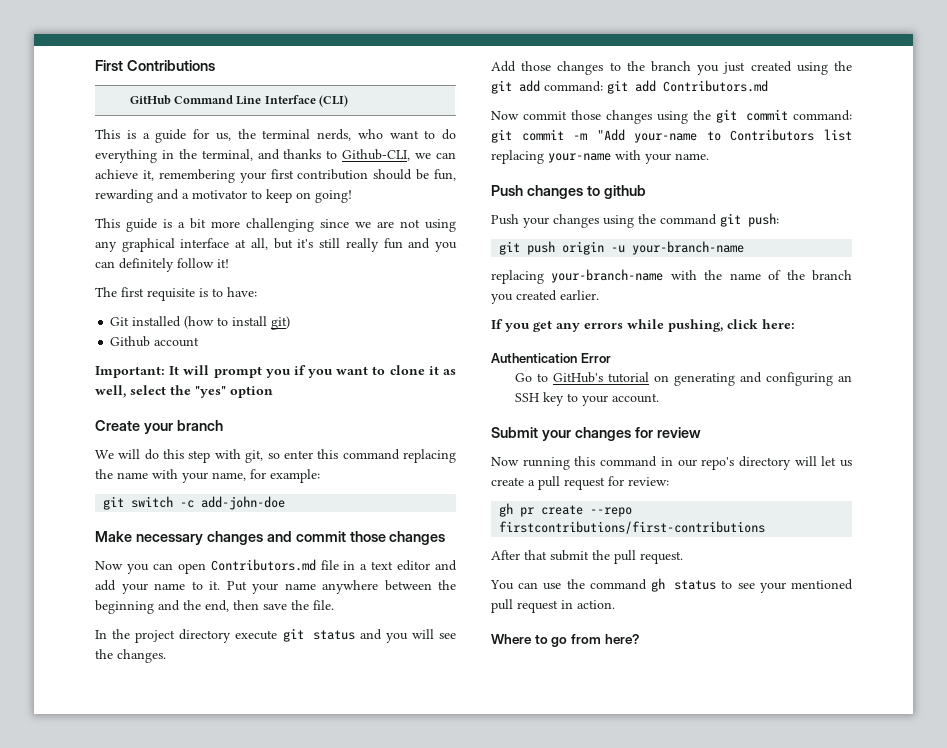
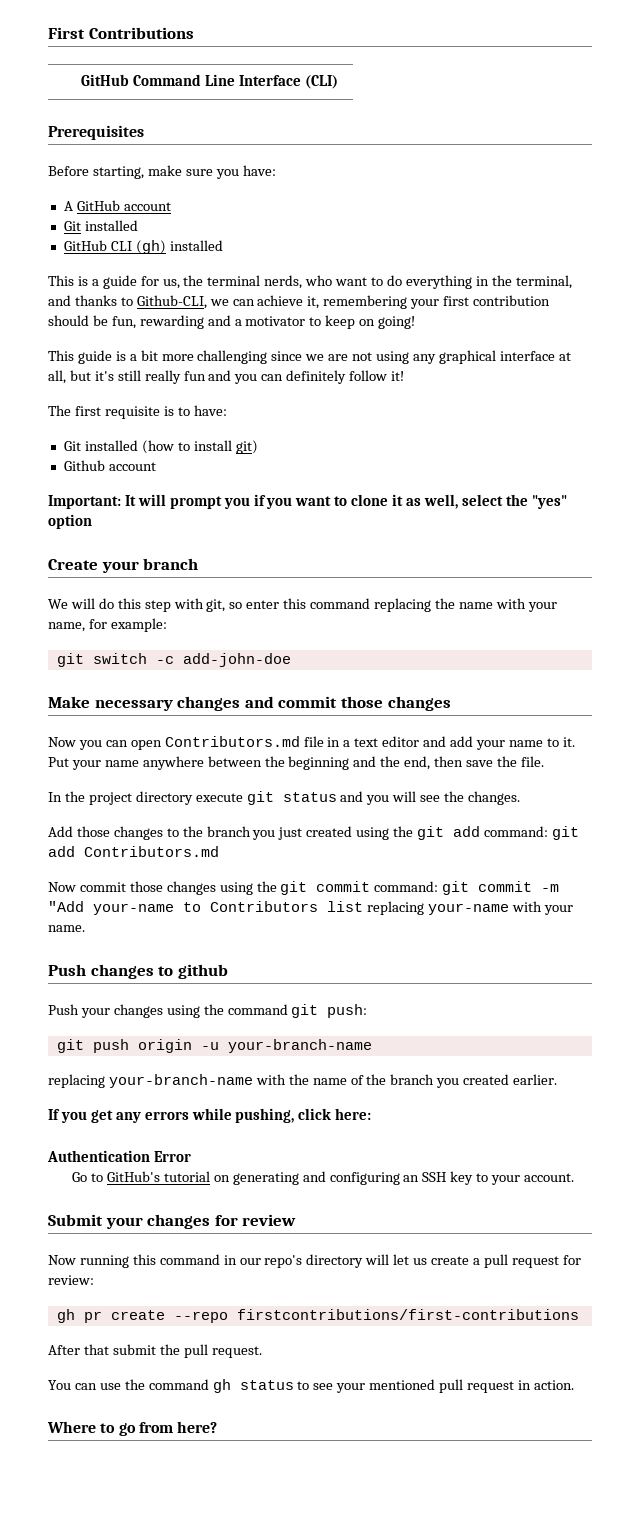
(349, 101) none -> [48,125,144,140] [48,165,276,179] [63,200,171,211] [63,220,138,231] [63,240,223,254] // Prerequisites // Before starting, make sure you have: // A GitHub account // Git installed // GitHub CLI (gh) installed

